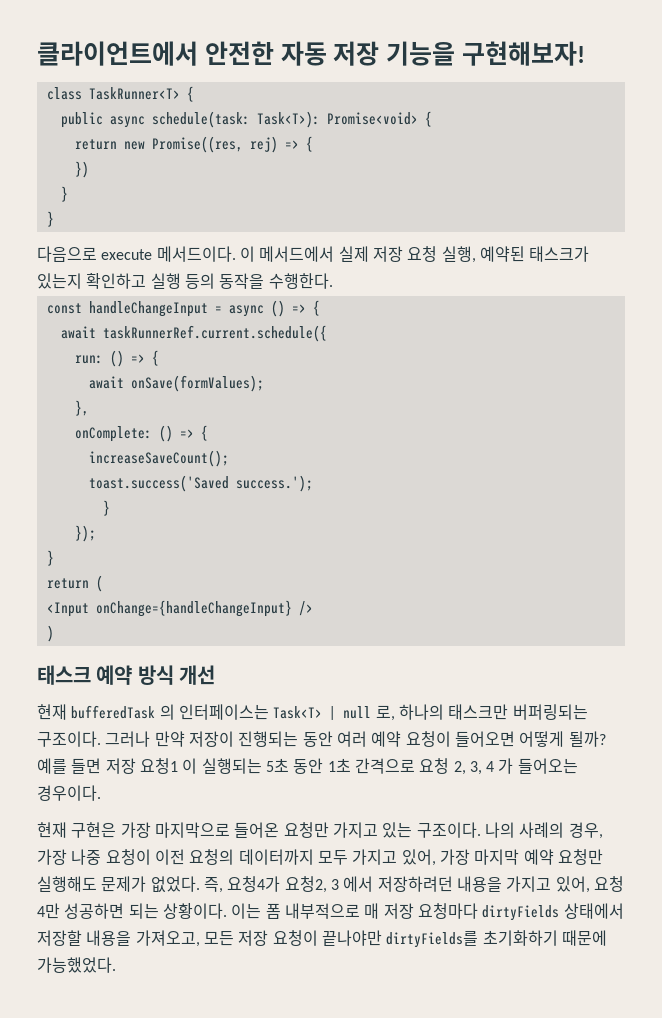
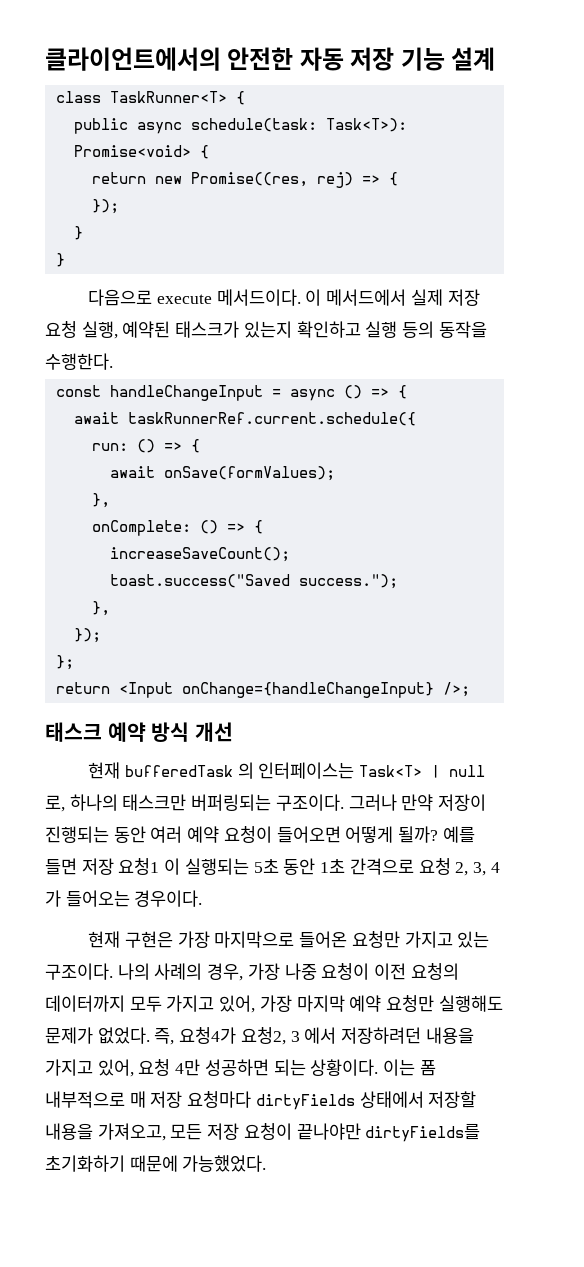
[37,41,198,66] 클라이언트에서 -> [45,47,221,71] 클라이언트에서의
[386,41,585,66] 기능을 구현해보자! -> [400,47,496,71] 기능 설계
[74,161,89,178] }) -> [91,199,119,214] });
[88,475,313,492] [102,500,110,516] [74,525,96,542] [46,550,54,566] [46,575,103,592] toast.success('Saved success.'); // } // }); // } // return ( // -> [109,574,398,589] [91,601,110,616] [73,628,101,643] [55,655,74,670] [55,682,110,694] toast.success("Saved success."); // }, // }); // }; // return
[298,601,313,616] [46,625,54,642] /> // ) -> [442,682,470,697] />;

